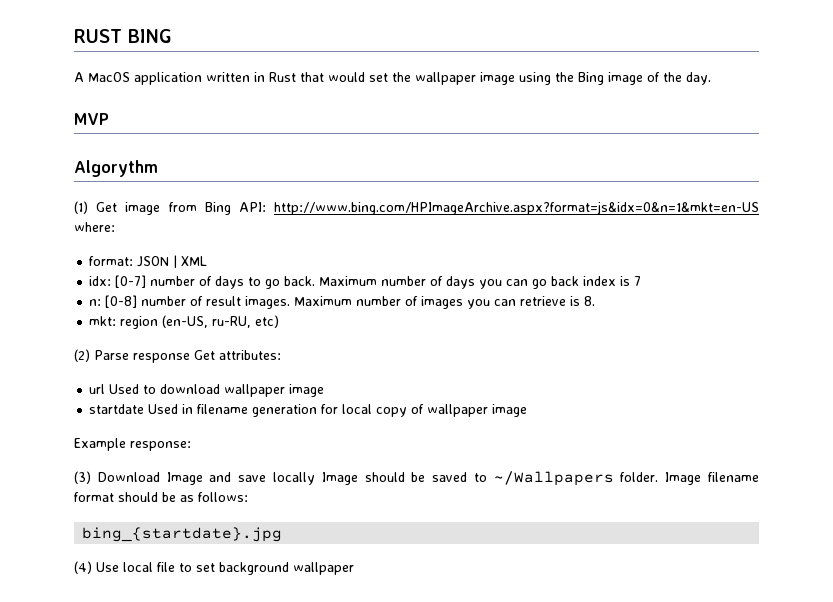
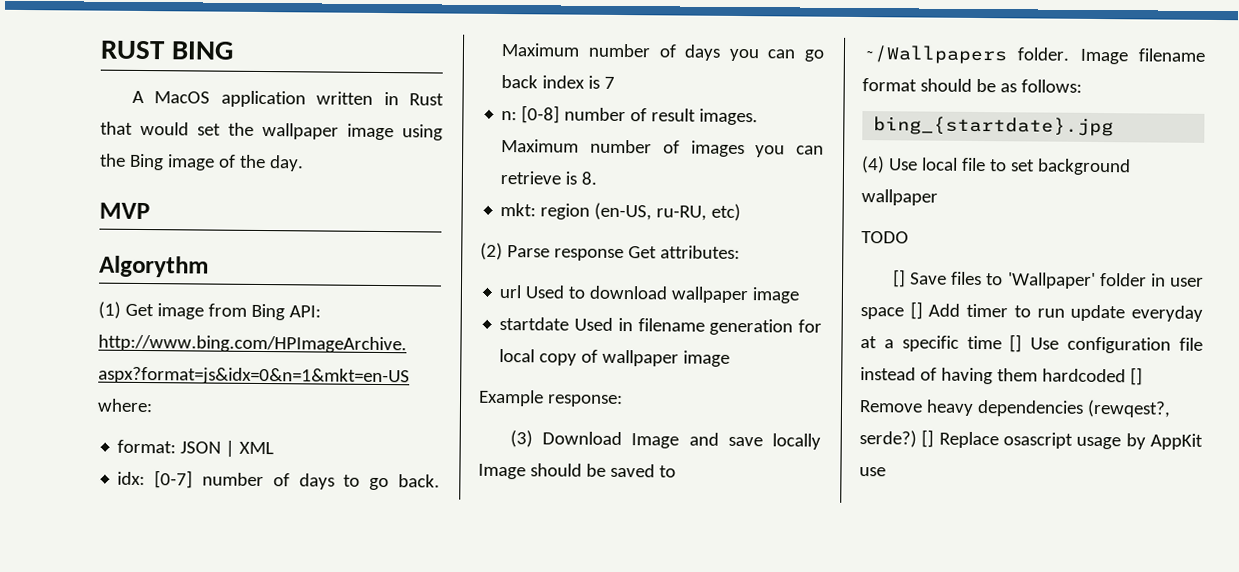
(354, 568) none -> [861,231,909,244] [892,269,1204,289] [860,301,1203,322] [860,334,1203,354] [860,367,1143,386] [859,399,1171,418] [859,429,1203,450] [859,467,886,477] // TODO // [] Save files to 'Wallpaper' folder in user space [] Add timer to run update everyday at a specific time [] Use configuration file instead of having them hardcoded [] Remove heavy dependencies (rewqest?, serde?) [] Replace osascript usage by AppKit use

